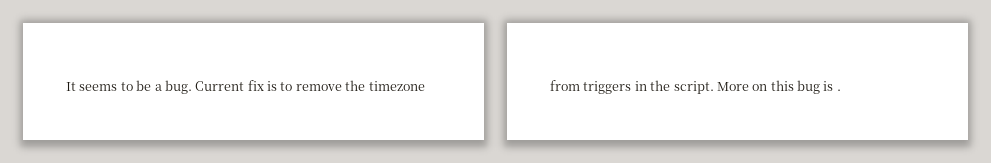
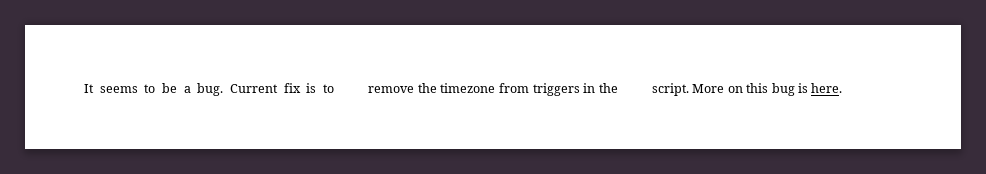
[836,89,841,91] . -> [811,83,843,93] here.

